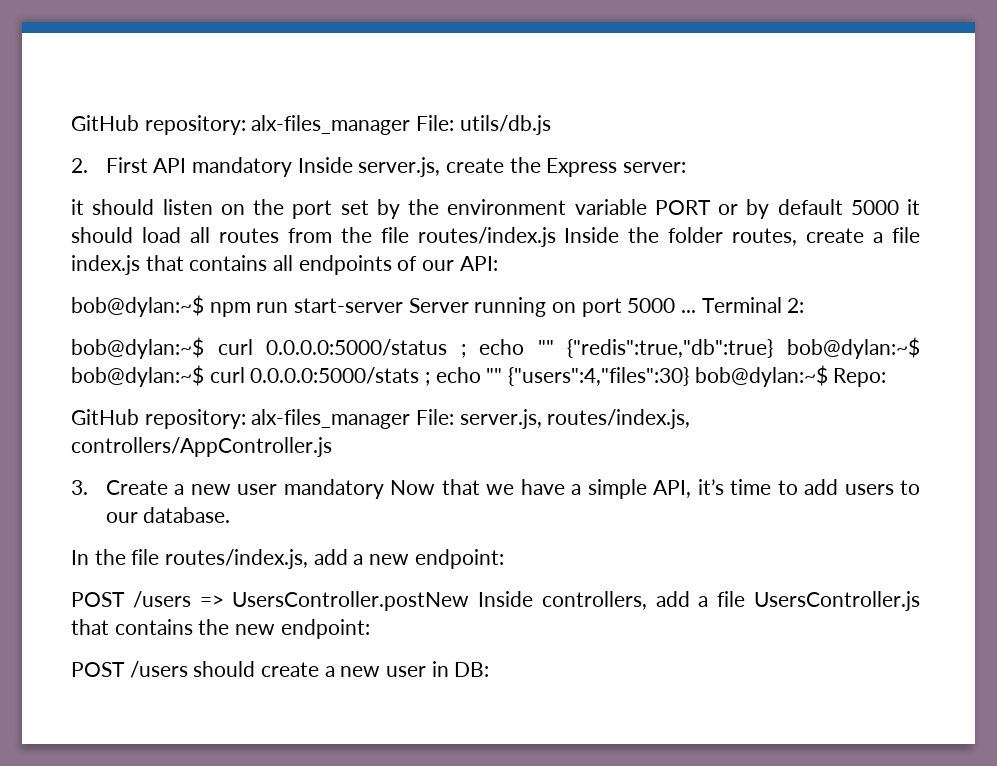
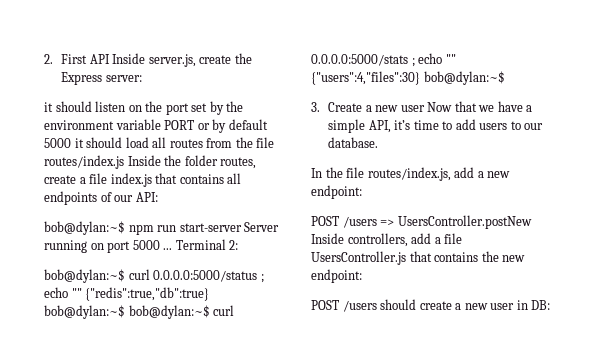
[71,115,551,135] GitHub repository: alx-files_manager File: utils/db.js // -> (44, 59) none
[192,157,293,177] mandatory -> (110, 59) none
[833,368,887,387] [71,409,691,429] [71,437,332,457] Repo: // GitHub repository: alx-files_manager File: server.js, routes/index.js, controllers/AppController.js -> (505, 78) none
[283,479,384,499] mandatory -> (425, 108) none

